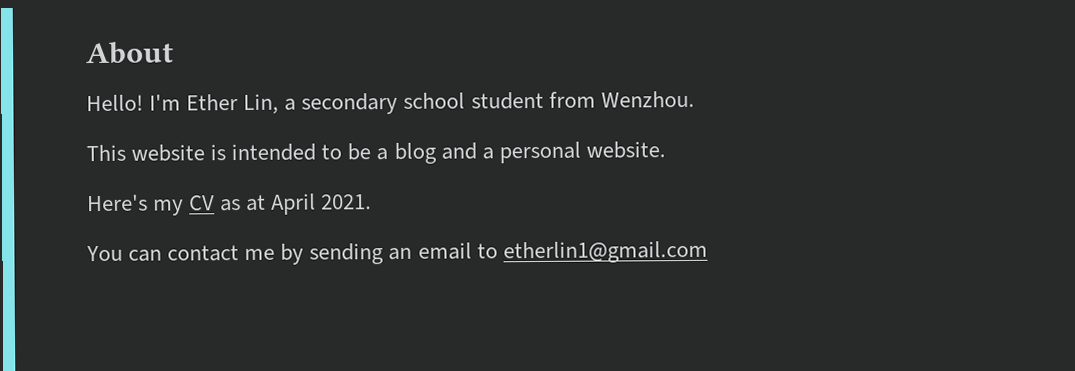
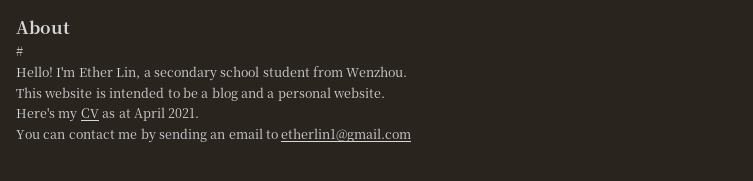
(174, 53) none -> [16,46,23,56] // #

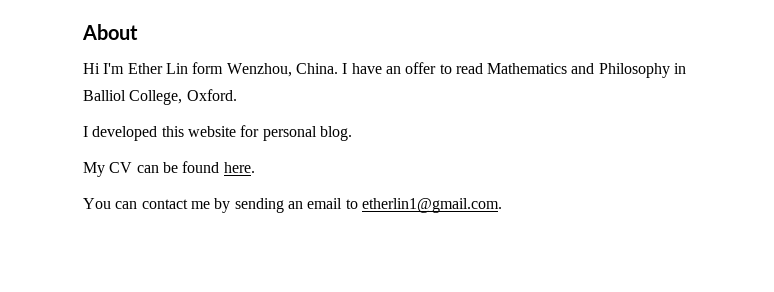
[16,46,23,56] [16,66,408,81] [16,87,386,101] [16,107,200,122] # // Hello! I'm Ether Lin, a secondary school student from Wenzhou. // This website is intended to be a blog and a personal website. // Here's my CV as at April 2021. -> [83,62,687,78] [83,89,237,105] [83,125,352,141] [83,161,255,177] Hi I'm Ether Lin form Wenzhou, China. I have an offer to read Mathematics and Philosophy in Balliol College, Oxford. // I developed this website for personal blog. // My CV can be found here.
[281,128,412,142] etherlin1@gmail.com -> [361,198,502,213] etherlin1@gmail.com.

